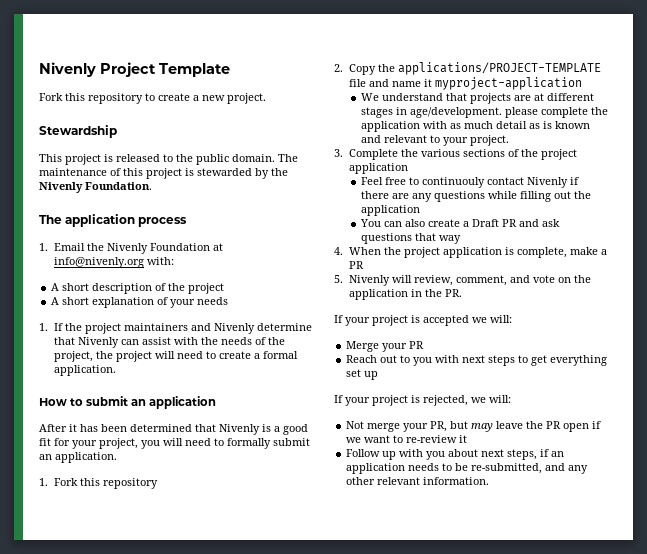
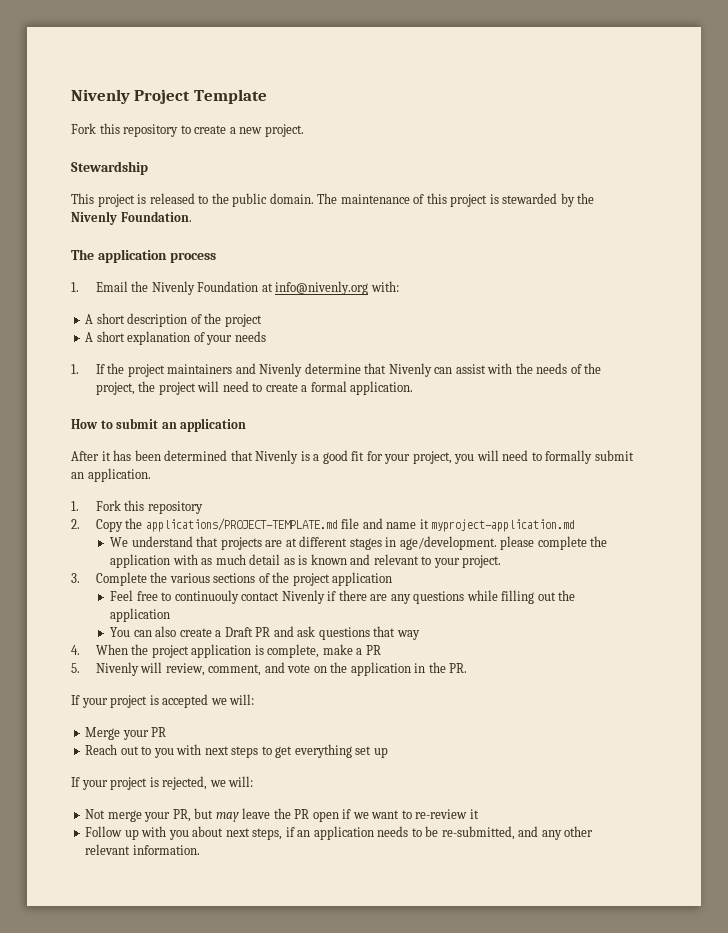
[397,62,601,75] applications/PROJECT-TEMPLATE -> [145,518,338,532] applications/PROJECT-TEMPLATE.md
[434,77,582,90] myproject-application -> [431,519,576,532] myproject-application.md

